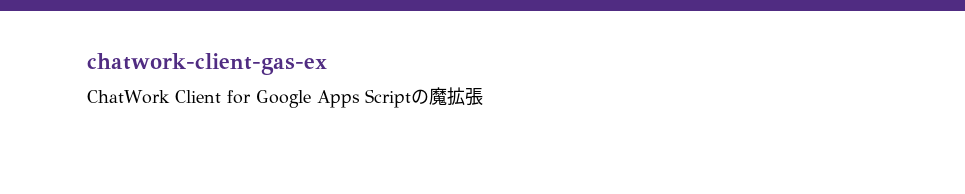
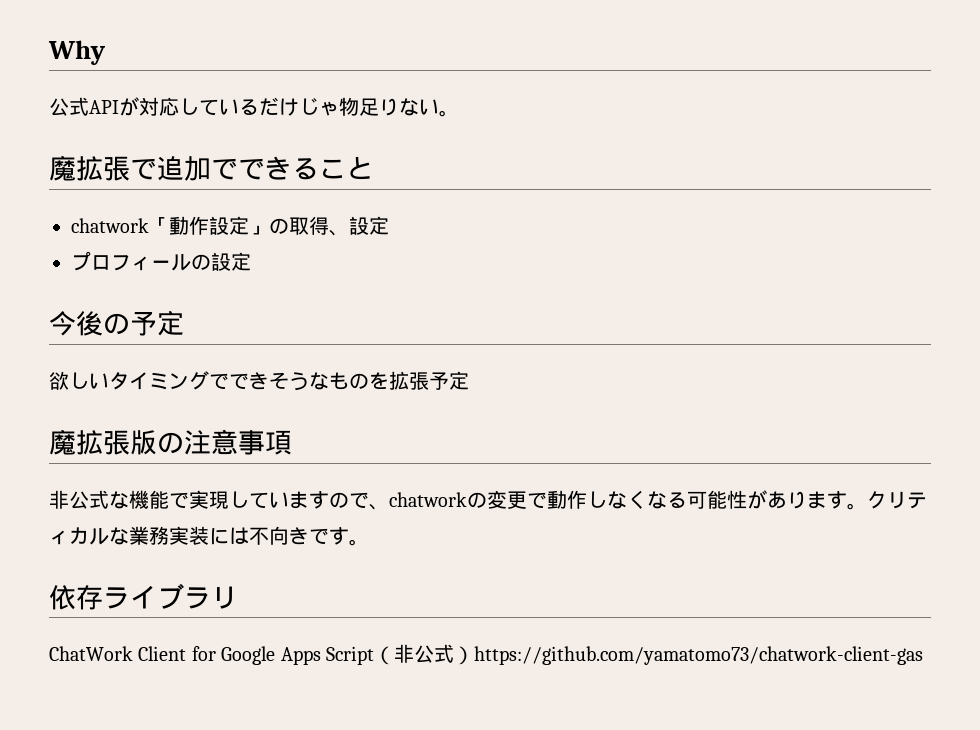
[87,53,327,75] chatwork-client-gas-ex -> [48,40,106,65] [49,97,459,117] [49,155,373,181] [71,216,389,236] [71,251,251,271] [49,310,184,336] [49,371,469,391] [49,429,292,455] [49,490,927,510] [49,526,369,546] [49,583,238,610] Why // 公式APIが対応しているだけじゃ物足りない。 // 魔拡張で追加でできること // chatwork「動作設定」の取得、設定 // プロフィールの設定 // 今後の予定 // 欲しいタイミングでできそうなものを拡張予定 // 魔拡張版の注意事項 // 非公式な機能で実現していますので、chatworkの変更で動作しなくなる可能性があります。クリティカルな業務実装には不向きです。 // 依存ライブラリ
[410,87,483,106] の魔拡張 -> [374,644,923,665] （非公式）https://github.com/yamatomo73/chatwork-client-gas

